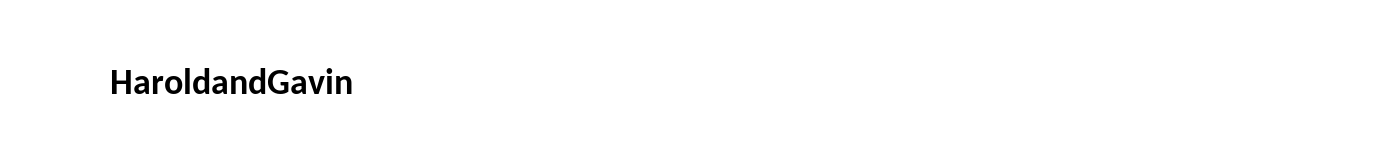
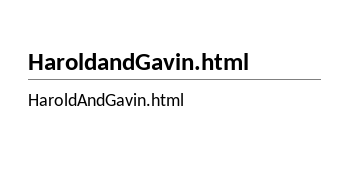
[110,68,353,94] HaroldandGavin -> [28,53,249,70] [28,93,184,106] HaroldandGavin.html // HaroldAndGavin.html

